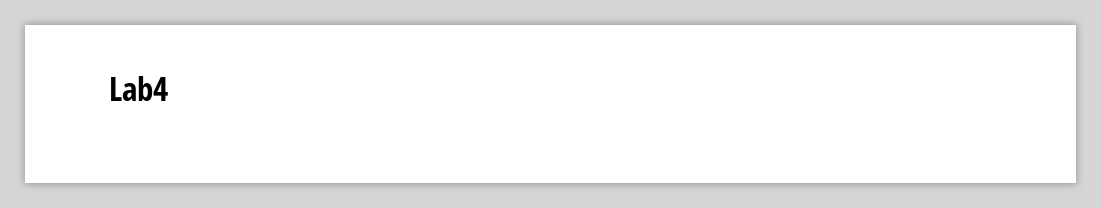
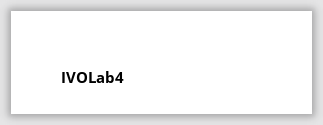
[109,76,168,101] Lab4 -> [61,71,124,83] IVOLab4

